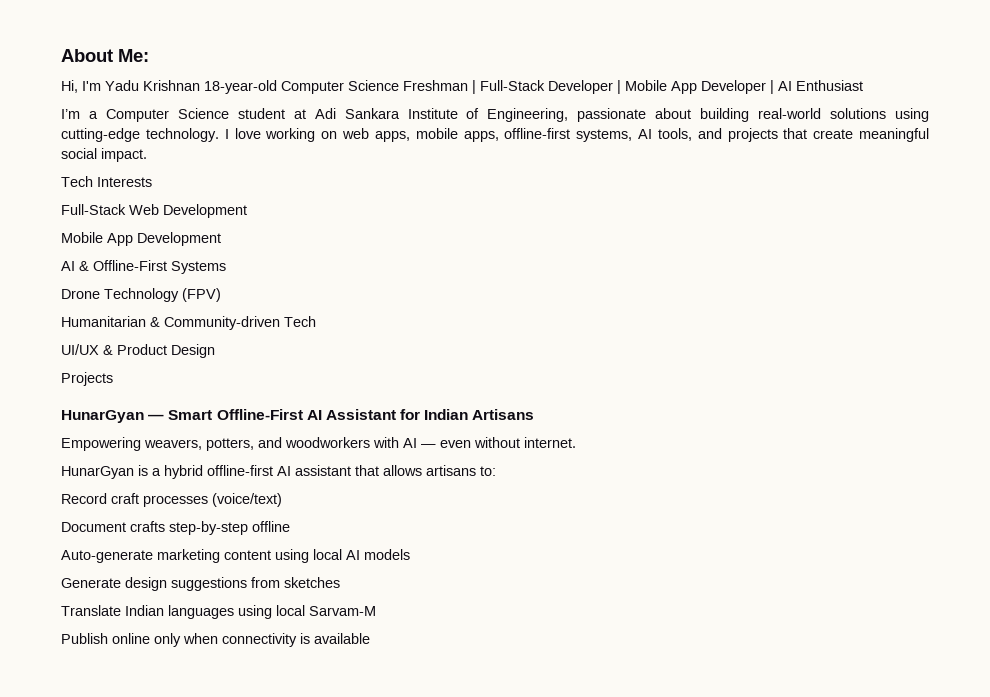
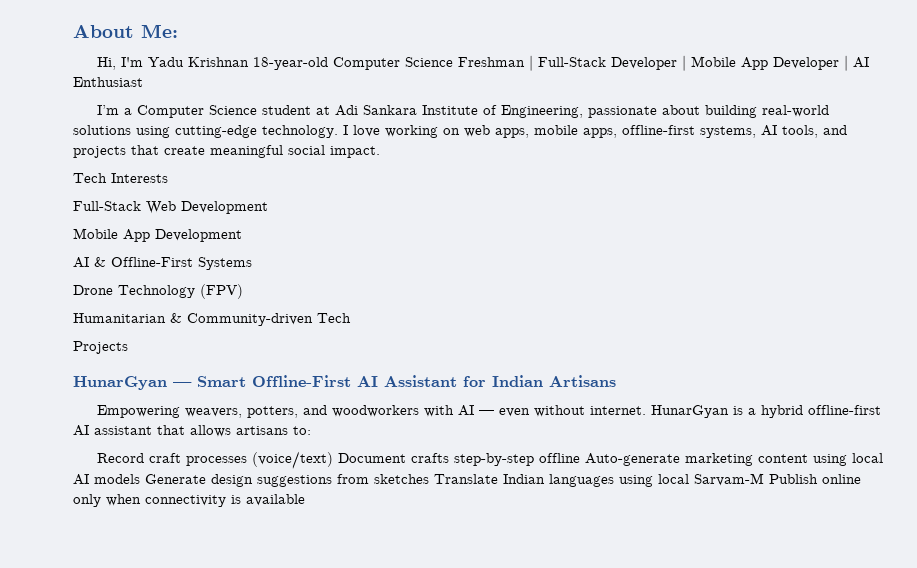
[61,344,215,358] // UI/UX & Product Design -> (351, 318) none
(576, 442) // -> (647, 410) none
(282, 500) // -> (334, 460) none
(290, 526) // -> (581, 458) none
(410, 554) // -> (140, 479) none
(340, 582) // -> (429, 479) none
(376, 611) // -> (764, 479) none

